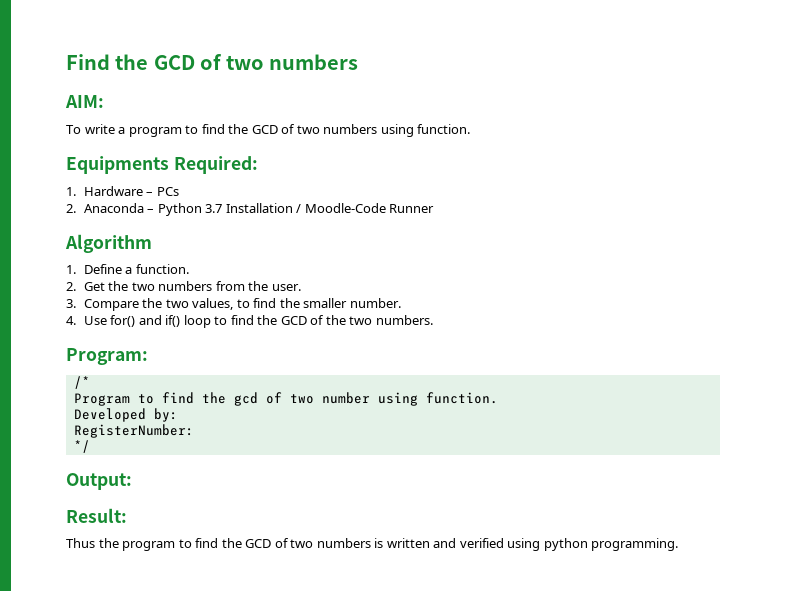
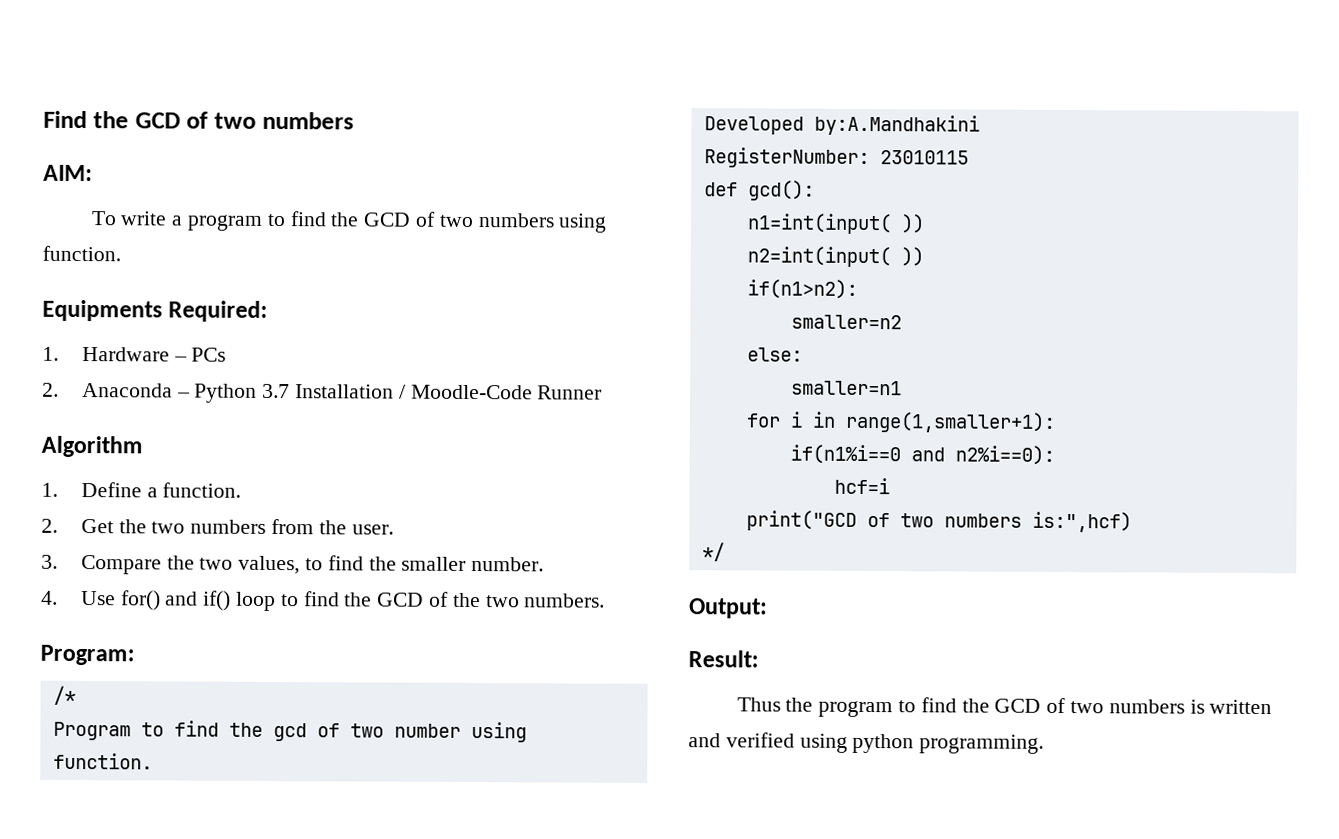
[153,408,178,422] by: -> [813,114,980,136] by:A.Mandhakini
(194, 431) none -> [879,150,969,165] [703,180,815,201] [746,213,925,235] [746,246,924,268] [746,279,858,299] [790,314,902,330] [746,347,803,362] [790,380,902,396] [745,411,1056,433] [789,444,1055,465] [833,477,890,495] [745,510,1132,533] 23010115 // def gcd(): // n1=int(input( )) // n2=int(input( )) // if(n1>n2): // smaller=n2 // else: // smaller=n1 // for i in range(1,smaller+1): // if(n1%i==0 and n2%i==0): // hcf=i // print("GCD of two numbers is:",hcf)

